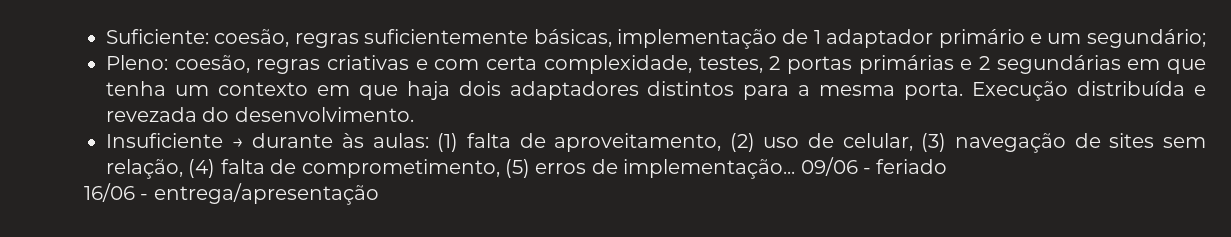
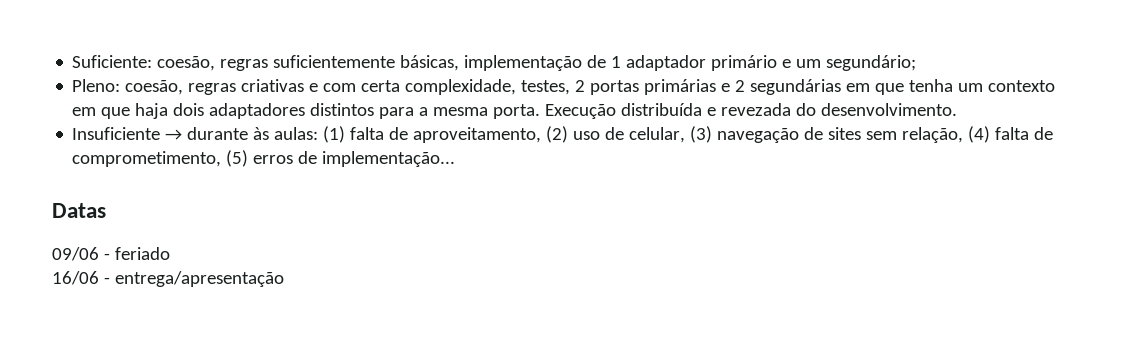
(796, 169) none -> [52,203,106,218] // Datas //

